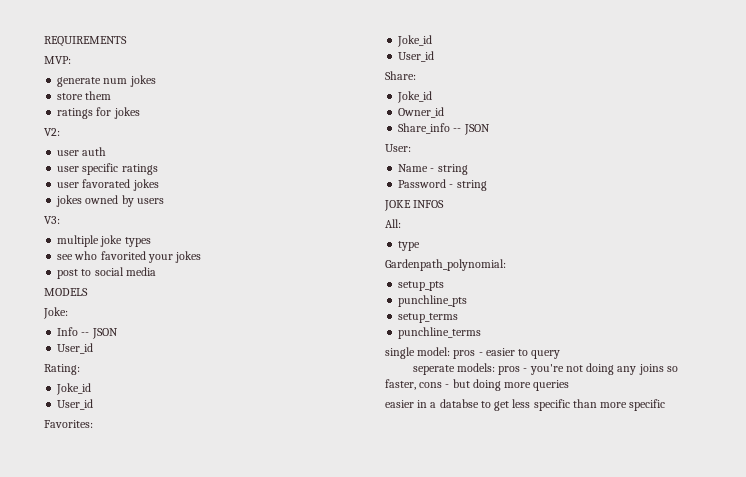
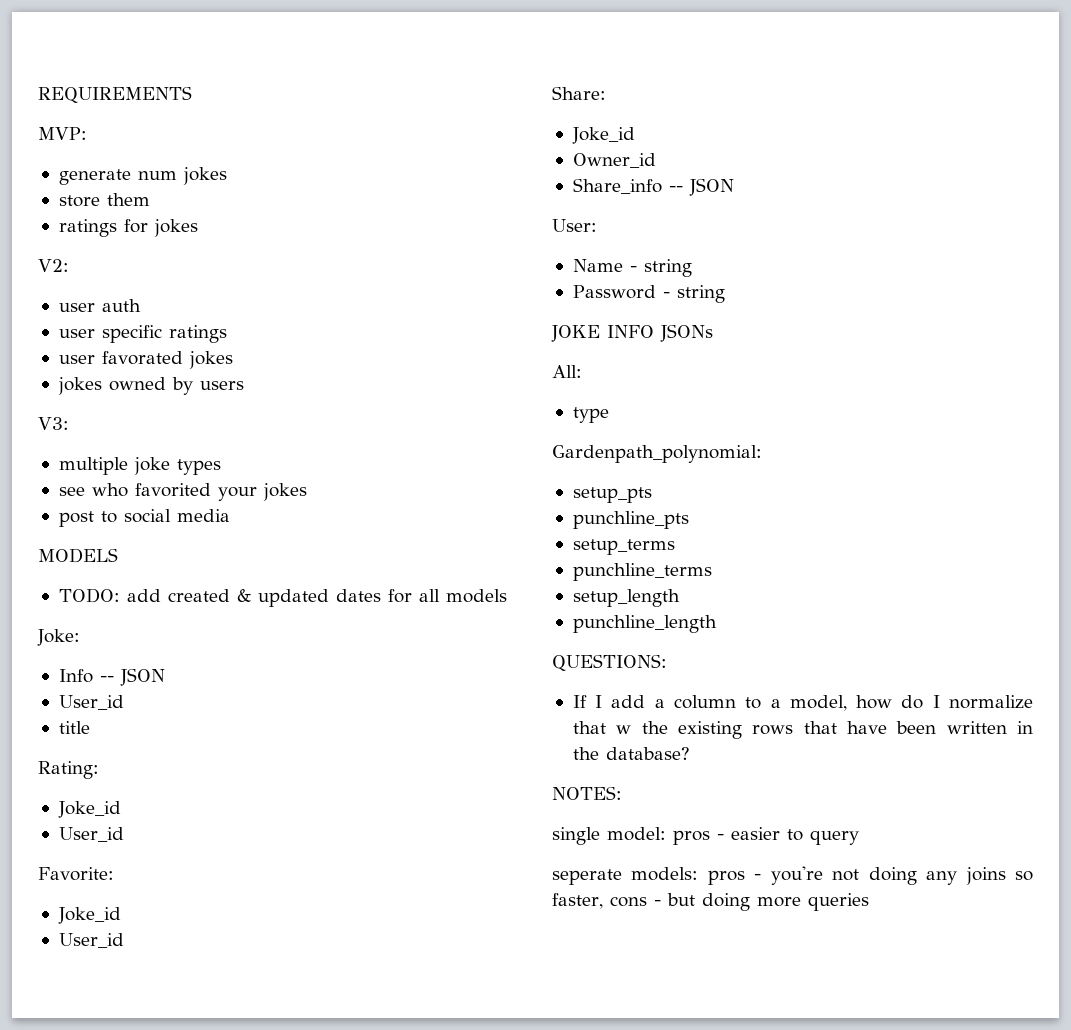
(88, 292) none -> [58,588,507,607] // TODO: add created & updated dates for all models
(94, 348) none -> [58,721,90,734] // title
[44,420,93,428] Favorites: -> [38,867,114,881] Favorite:
[413,200,445,208] INFOS -> [607,324,713,342] INFO JSONs
(482, 333) none -> [572,589,680,607] [572,615,717,633] [552,654,667,672] [572,695,1033,711] [572,721,1033,739] [572,747,690,760] [552,786,622,800] // setup_length // punchline_length // QUESTIONS: // If I add a column to a model, how do I normalize that w the existing rows that have been written in the database? // NOTES:
[385,399,666,411] // easier in a databse to get less specific than more specific -> (869, 902) none

